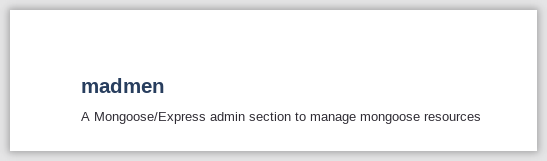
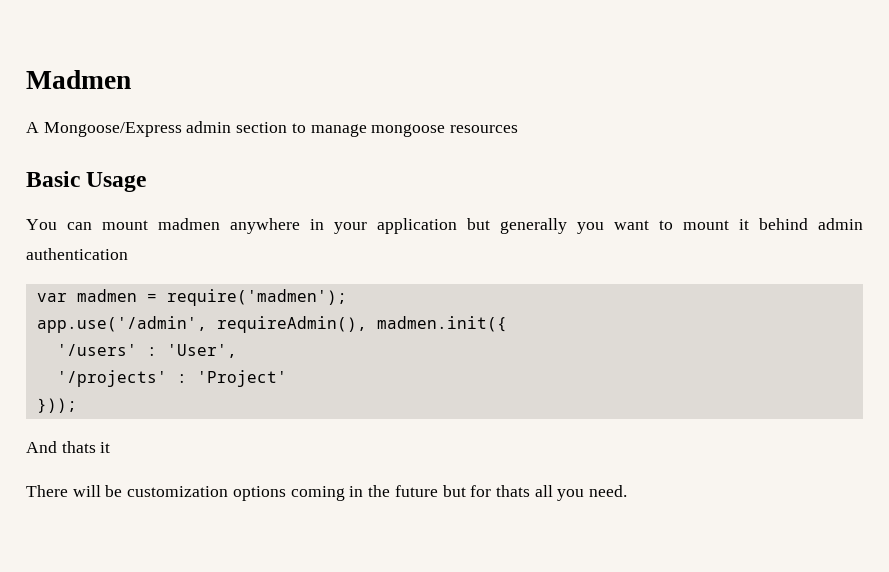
[81,78,165,93] madmen -> [26,70,131,89] Madmen
(481, 117) none -> [26,171,147,192] [26,218,863,234] [26,248,128,260] [36,289,347,306] [36,316,507,333] [56,344,237,358] [56,370,287,387] [36,398,77,413] [26,441,111,453] [26,485,628,501] // Basic Usage // You can mount madmen anywhere in your application but generally you want to mount it behind admin authentication // var madmen = require('madmen'); // app.use('/admin', requireAdmin(), madmen.init({ // '/users' : 'User', // '/projects' : 'Project' // })); // And thats it // There will be customization options coming in the future but for thats all you need.

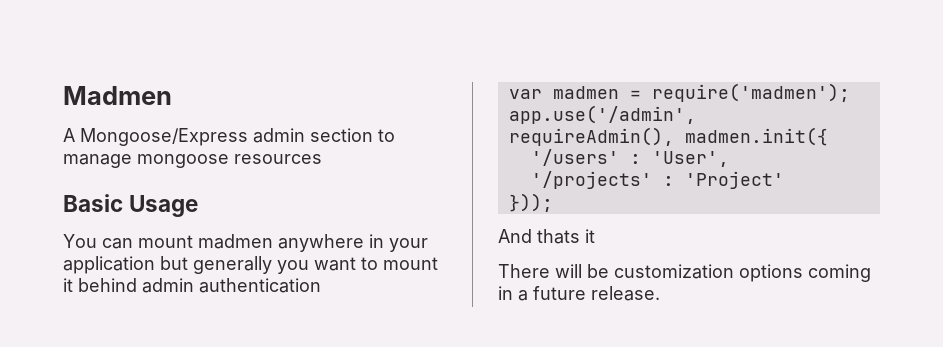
[368,485,628,501] the future but for thats all you need. -> [518,286,660,301] a future release.

